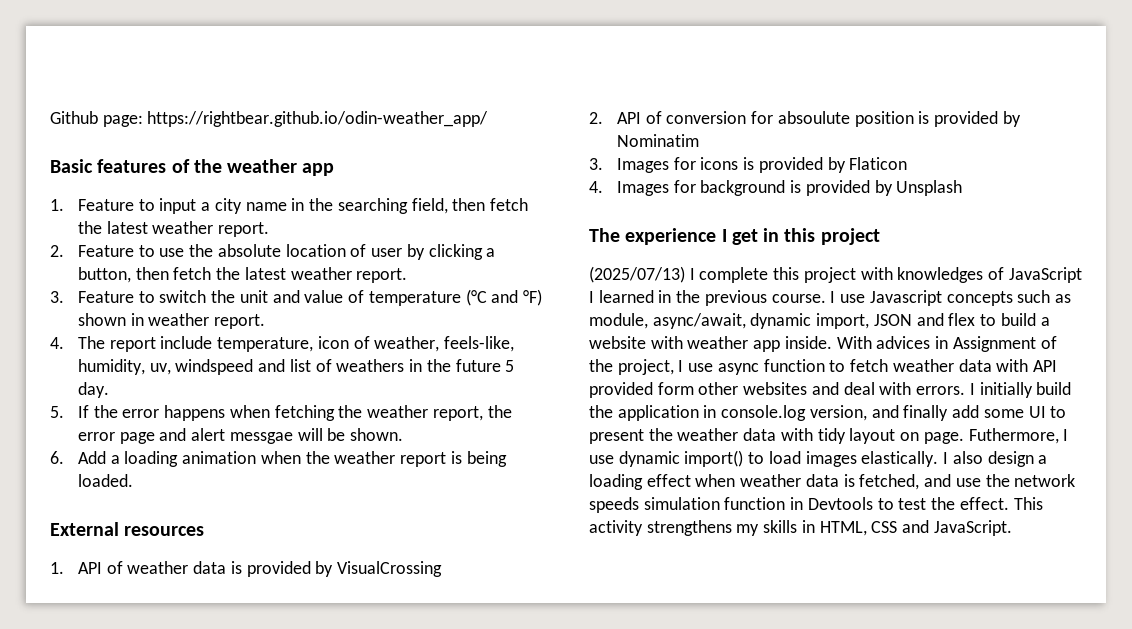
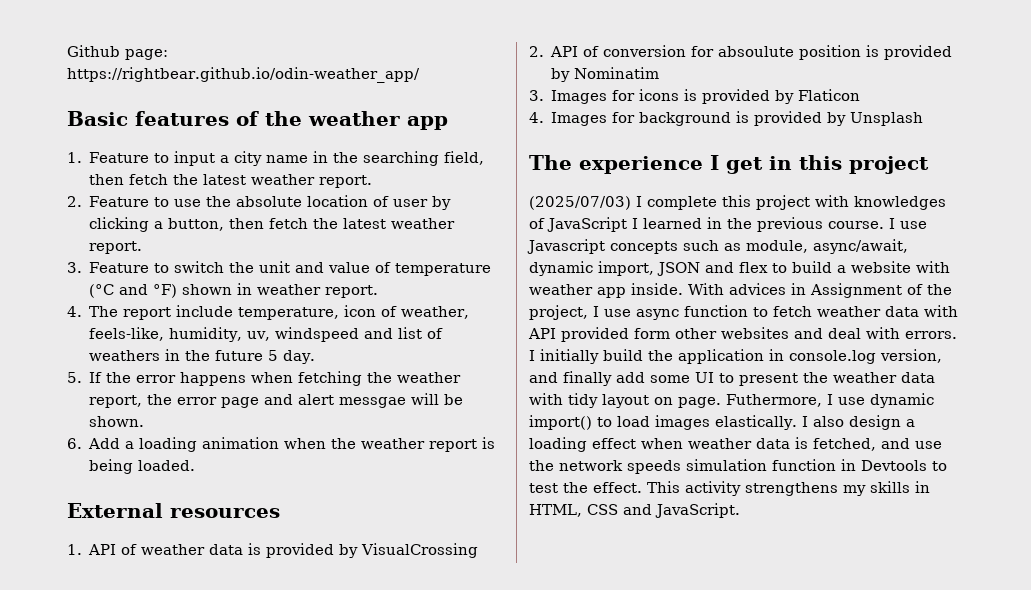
[589,266,685,283] (2025/07/13) -> [529,196,631,210] (2025/07/03)

